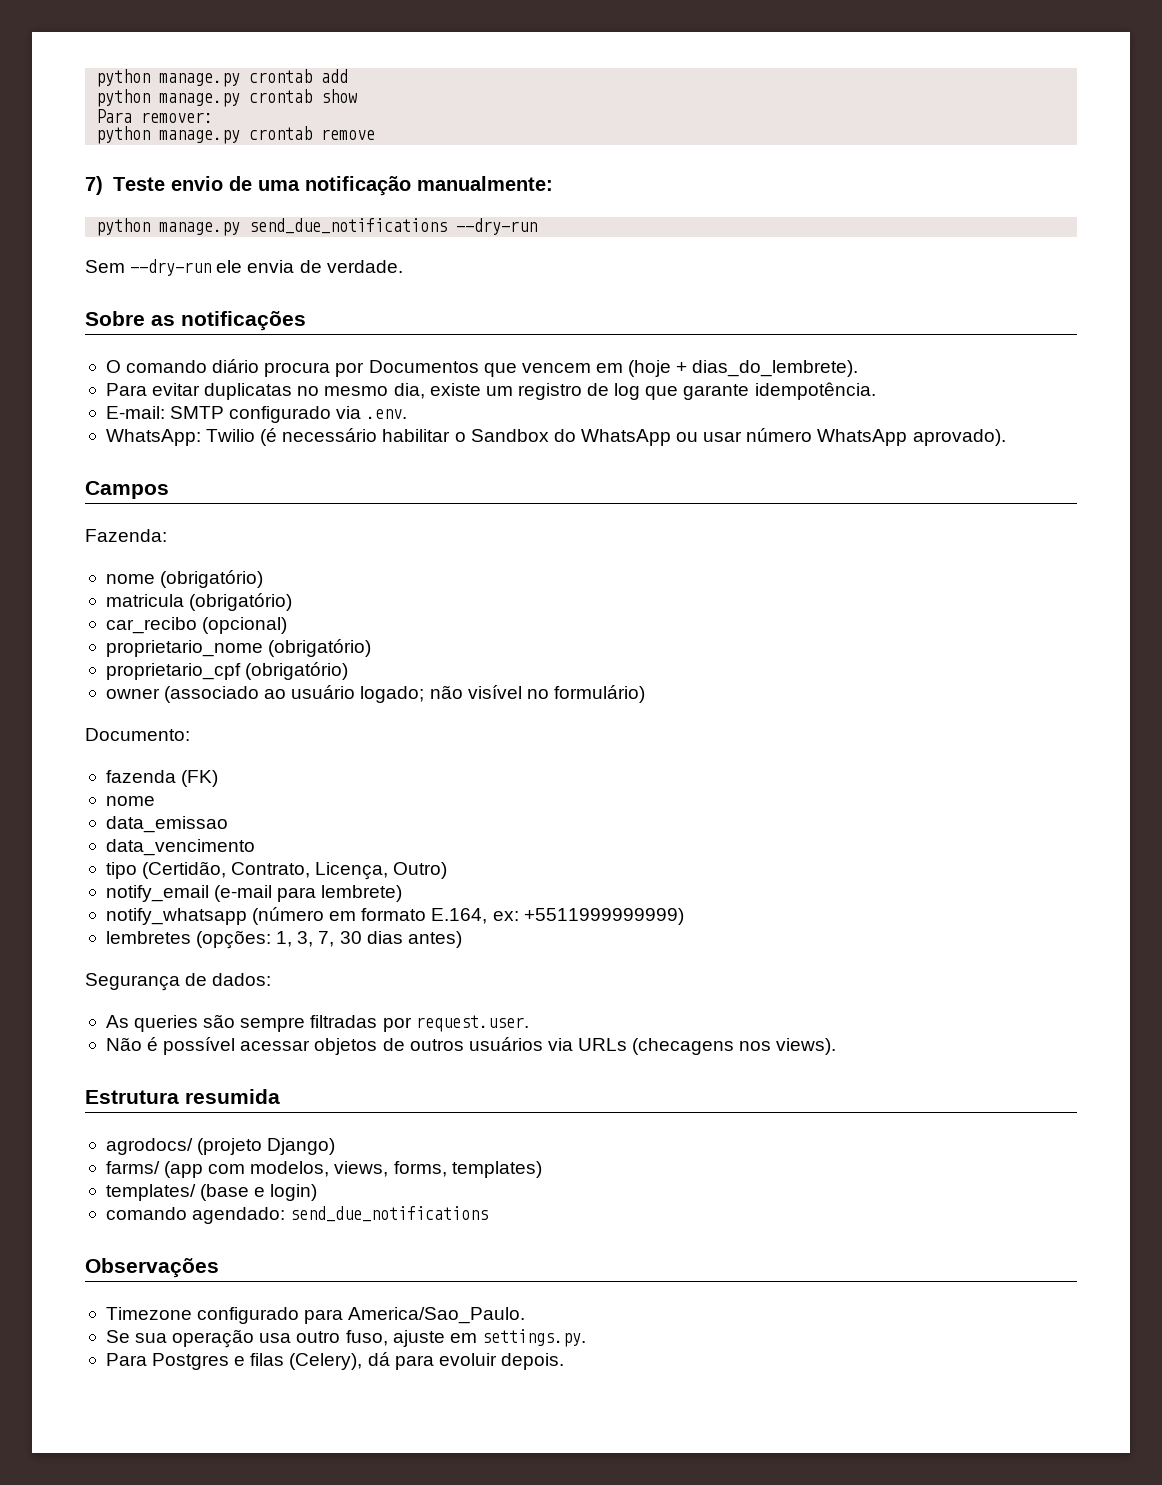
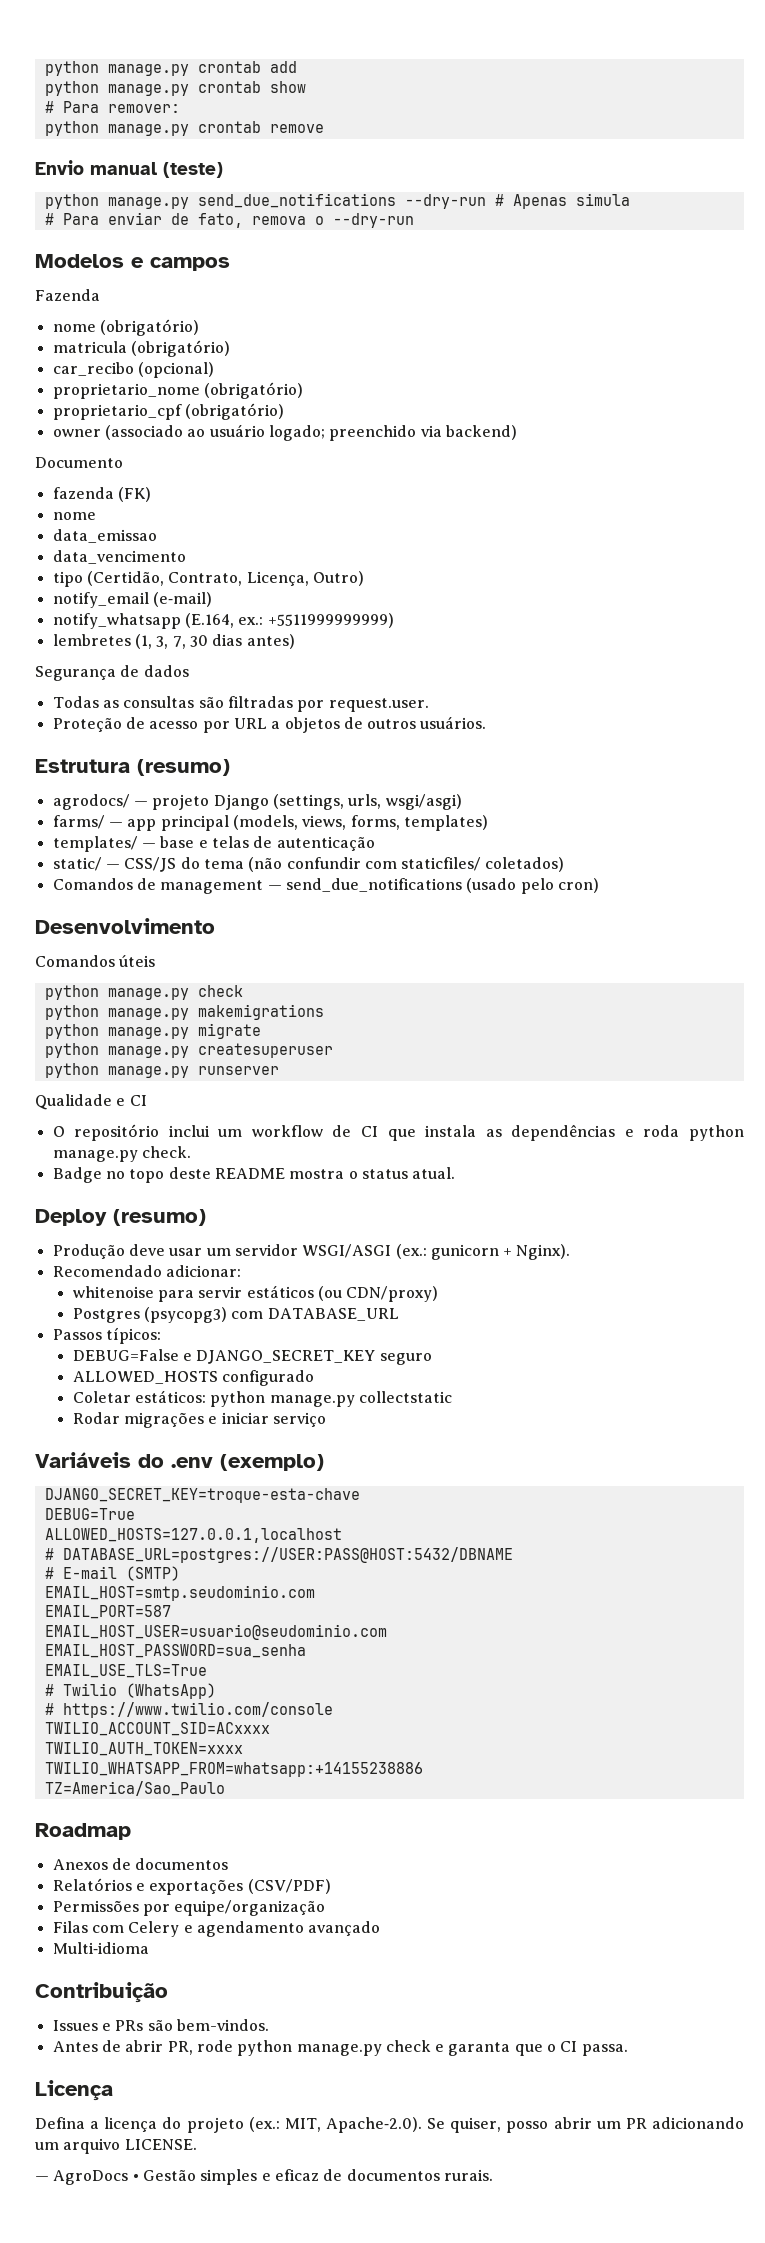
(358, 96) none -> [44,101,54,113] #
[85,176,553,196] [96,218,538,236] [85,259,403,276] [85,311,306,331] [105,359,859,377] [105,382,876,400] [105,406,408,423] [105,428,1006,446] [85,481,169,499] [85,529,167,542] 7) Teste envio de uma notificação manualmente: // python manage.py send_due_notifications --dry-run // Sem --dry-run ele envia de verdade. // Sobre as notificações // O comando diário procura por Documentos que vencem em (hoje + dias_do_lembrete). // Para evitar duplicatas no mesmo dia, existe um registro de log que garante idempotência. // E-mail: SMTP configurado via .env. // WhatsApp: Twilio (é necessário habilitar o Sandbox do WhatsApp ou usar número WhatsApp aprovado). // Campos // Fazenda: -> [35,160,223,178] [44,193,630,209] [44,212,414,228] [35,254,230,271] [35,289,100,301] Envio manual (teste) // python manage.py send_due_notifications --dry-run # Apenas simula // # Para enviar de fato, remova o --dry-run // Modelos e campos // Fazenda
[429,685,645,703] [85,728,190,741] não visível no formulário) // Documento: -> [329,425,517,441] [35,457,123,468] preenchido via backend) // Documento
[214,885,403,902] [105,907,519,925] (e-mail para lembrete) // notify_whatsapp (número em formato E.164, ex: -> [152,592,212,607] [52,613,264,629] (e‑mail) // notify_whatsapp (E.164, ex.:
[196,930,293,949] (opções: 1, -> [134,634,152,649] (1,
[212,973,272,986] [105,1014,529,1032] [105,1037,837,1055] dados: // As queries são sempre filtradas por request.user. // Não é possível acessar objetos de outros usuários via URLs (checagens nos views). -> [143,665,189,677] [52,696,429,712] [52,716,487,733] dados // Todas as consultas são filtradas por request.user. // Proteção de acesso por URL a objetos de outros usuários.
[185,1089,280,1104] resumida -> [137,759,230,776] (resumo)
[197,1138,336,1155] [105,1161,542,1178] [105,1184,318,1201] [105,1206,489,1224] [85,1258,219,1278] [105,1307,526,1324] [105,1329,586,1348] [105,1352,564,1370] (projeto Django) // farms/ (app com modelos, views, forms, templates) // templates/ (base e login) // comando agendado: send_due_notifications // Observações // Timezone configurado para America/Sao_Paulo. // Se sua operação usa outro fuso, ajuste em settings.py. // Para Postgres e filas (Celery), dá para evoluir depois. -> [133,794,462,810] [52,815,488,831] [52,836,375,852] [52,857,565,872] [52,878,599,894] [35,918,215,934] [35,955,156,967] [44,985,243,1000] [44,1004,324,1020] [44,1023,261,1039] [44,1043,333,1058] [44,1063,279,1078] [35,1094,147,1110] [52,1124,745,1141] [52,1146,191,1162] [52,1167,456,1183] [35,1209,206,1226] [52,1244,571,1260] [52,1265,241,1277] [72,1285,439,1302] [72,1307,399,1323] [52,1327,161,1344] [72,1349,432,1365] [72,1370,315,1386] [72,1390,453,1407] [72,1412,327,1428] [35,1452,324,1471] [44,1488,360,1503] [44,1508,135,1520] [44,1528,342,1543] [44,1547,513,1563] [44,1566,180,1581] [44,1585,315,1601] [44,1605,171,1619] [44,1624,387,1640] [44,1644,306,1658] [44,1664,207,1678] [44,1683,216,1699] [44,1702,333,1718] [44,1722,270,1736] [44,1742,243,1756] [44,1762,423,1777] [44,1781,225,1796] [35,1823,131,1840] [52,1858,229,1870] [52,1878,331,1895] [52,1900,326,1916] [52,1921,381,1937] [52,1942,149,1954] [35,1982,168,2003] [52,2019,269,2031] [52,2040,628,2056] [35,2080,113,2101] [35,2117,744,2133] [35,2138,197,2154] [35,2169,493,2185] — projeto Django (settings, urls, wsgi/asgi) // farms/ — app principal (models, views, forms, templates) // templates/ — base e telas de autenticação // static/ — CSS/JS do tema (não confundir com staticfiles/ coletados) // Comandos de management — send_due_notifications (usado pelo cron) // Desenvolvimento // Comandos úteis // python manage.py check // python manage.py makemigrations // python manage.py migrate // python manage.py createsuperuser // python manage.py runserver // Qualidade e CI // O repositório inclui um workflow de CI que instala as dependências e roda python manage.py check. // Badge no topo deste README mostra o status atual. // Deploy (resumo) // Produção deve usar um servidor WSGI/ASGI (ex.: gunicorn + Nginx). // Recomendado adicionar: // whitenoise para servir estáticos (ou CDN/proxy) // Postgres (psycopg3) com DATABASE_URL // Passos típicos: // DEBUG=False e DJANGO_SECRET_KEY seguro // ALLOWED_HOSTS configurado // Coletar estáticos: python manage.py collectstatic // Rodar migrações e iniciar serviço // Variáveis do .env (exemplo) // DJANGO_SECRET_KEY=troque-esta-chave // DEBUG=True // ALLOWED_HOSTS=127.0.0.1,localhost // # DATABASE_URL=postgres://USER:PASS@HOST:5432/DBNAME // # E-mail (SMTP) // EMAIL_HOST=smtp.seudominio.com // EMAIL_PORT=587 // EMAIL_HOST_USER=usuario@seudominio.com // EMAIL_HOST_PASSWORD=sua_senha // EMAIL_USE_TLS=True // # Twilio (WhatsApp) // # https://www.twilio.com/console // TWILIO_ACCOUNT_SID=ACxxxx // TWILIO_AUTH_TOKEN=xxxx // TWILIO_WHATSAPP_FROM=whatsapp:+14155238886 // TZ=America/Sao_Paulo // Roadmap // Anexos de documentos // Relatórios e exportações (CSV/PDF) // Permissões por equipe/organização // Filas com Celery e agendamento avançado // Multi‑idioma // Contribuição // Issues e PRs são bem-vindos. // Antes de abrir PR, rode python manage.py check e garanta que o CI passa. // Licença // Defina a licença do projeto (ex.: MIT, Apache‑2.0). Se quiser, posso abrir um PR adicionando um arquivo LICENSE. // — AgroDocs • Gestão simples e eficaz de documentos rurais.

